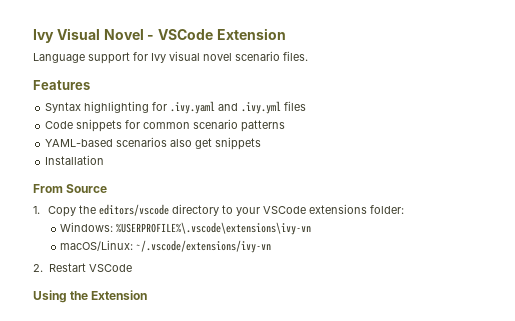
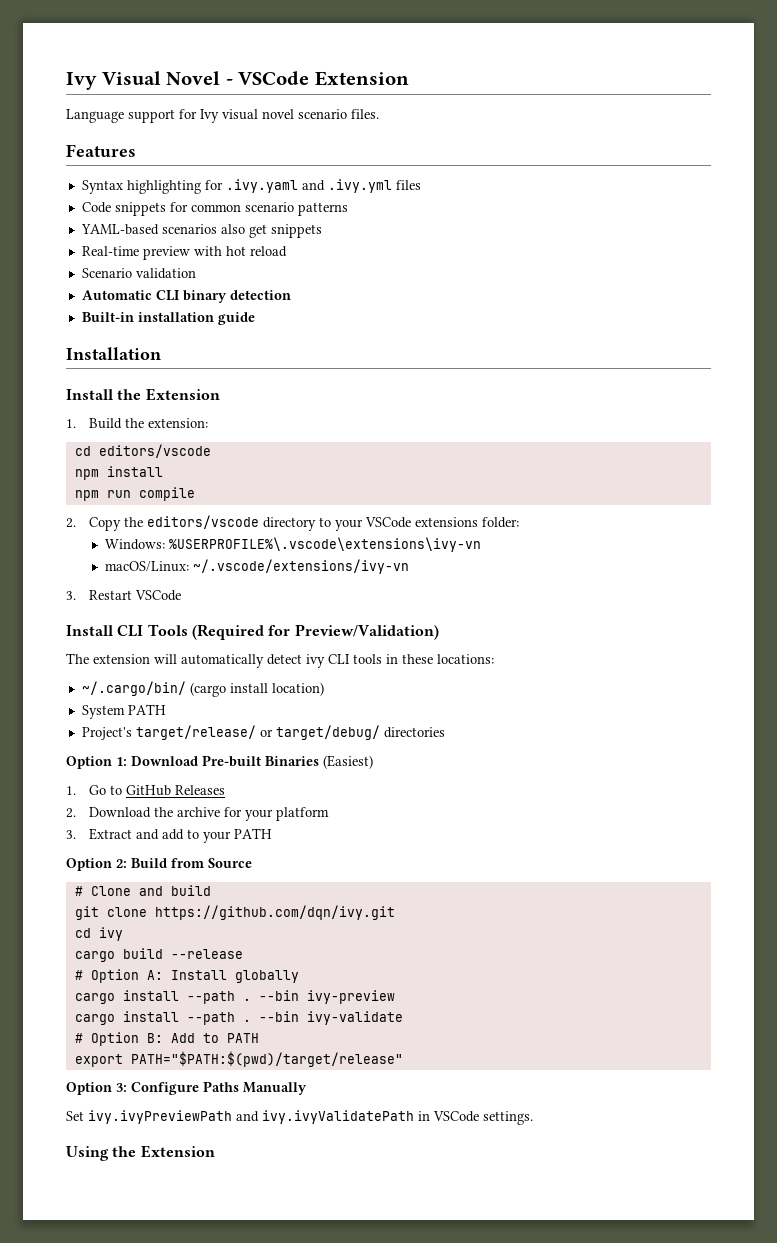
[45,155,105,165] [33,184,108,193] [33,206,40,214] Installation // From Source // 1. -> [81,246,287,260] [81,268,196,279] [81,290,291,303] [81,312,255,325] [66,347,161,360] [66,388,220,401] [66,418,208,429] [74,444,211,458] [74,466,163,480] [74,487,195,501] [66,518,76,528] Real-time preview with hot reload // Scenario validation // Automatic CLI binary detection // Built-in installation guide // Installation // Install the Extension // 1. Build the extension: // cd editors/vscode // npm install // npm run compile // 2.
[33,264,43,272] 2. -> [66,591,76,600] 3.
(132, 268) none -> [66,624,439,640] [66,653,494,668] [81,681,324,697] [81,704,166,719] [81,725,445,740] [66,755,373,769] [66,785,225,796] [66,807,329,821] [66,828,272,843] [66,858,252,871] [74,885,211,896] [74,905,395,920] [74,927,123,941] [74,948,243,962] [74,969,299,983] [74,990,395,1004] [74,1011,403,1025] [74,1032,259,1046] [74,1051,403,1067] [66,1081,307,1095] [66,1110,533,1125] // Install CLI Tools (Required for Preview/Validation) // The extension will automatically detect ivy CLI tools in these locations: // ~/.cargo/bin/ (cargo install location) // System PATH // Project's target/release/ or target/debug/ directories // Option 1: Download Pre-built Binaries (Easiest) // 1. Go to GitHub Releases // 2. Download the archive for your platform // 3. Extract and add to your PATH // Option 2: Build from Source // # Clone and build // git clone https://github.com/dqn/ivy.git // cd ivy // cargo build --release // # Option A: Install globally // cargo install --path . --bin ivy-preview // cargo install --path . --bin ivy-validate // # Option B: Add to PATH // export PATH="$PATH:$(pwd)/target/release" // Option 3: Configure Paths Manually // Set ivy.ivyPreviewPath and ivy.ivyValidatePath in VSCode settings.

